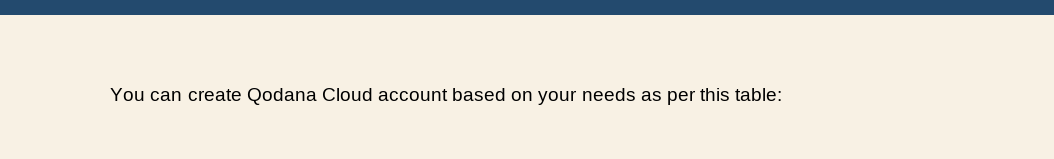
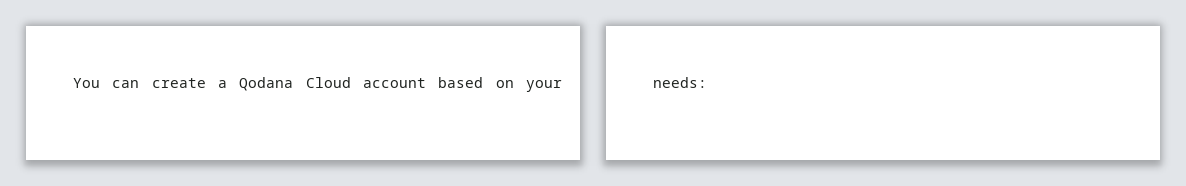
(242, 95) none -> [218,80,228,88] a
[581,88,783,105] needs as per this table: -> [653,77,707,88] needs:

